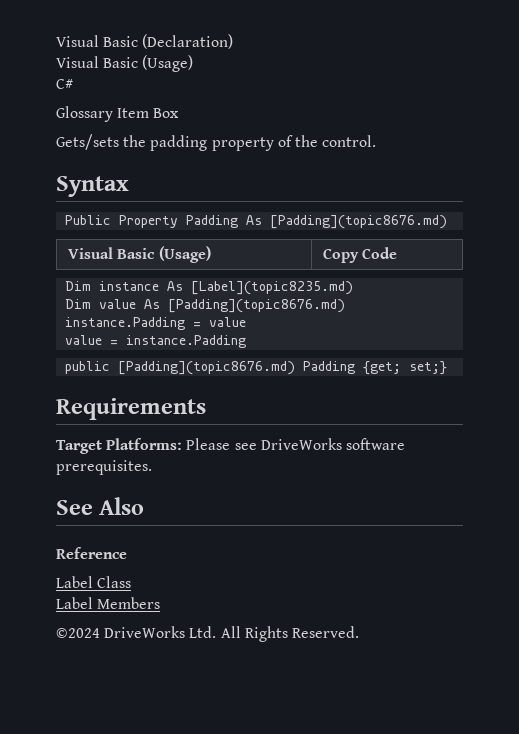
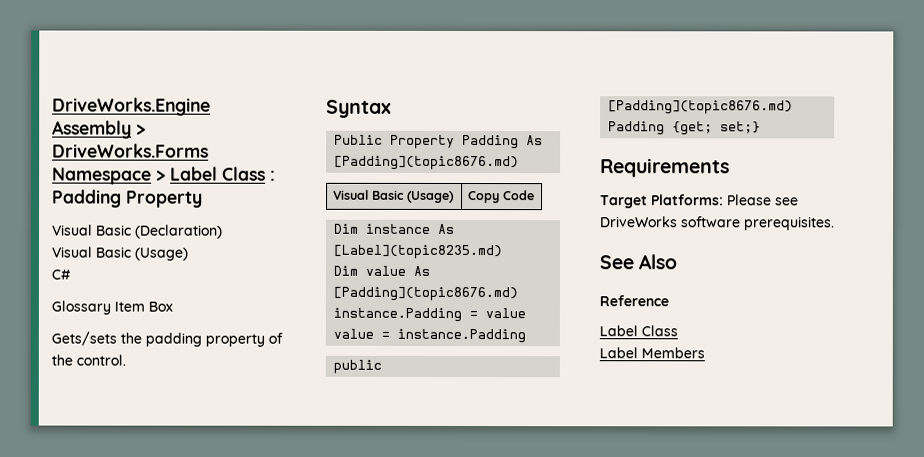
(56, 41) none -> [52,97,211,116] [52,120,146,139] [52,143,209,158] [52,166,276,185] [52,189,203,208] DriveWorks.Engine Assembly > DriveWorks.Forms Namespace > Label Class : Padding Property //
[56,626,359,642] // ©2024 DriveWorks Ltd. All Rights Reserved. -> (705, 353) none

